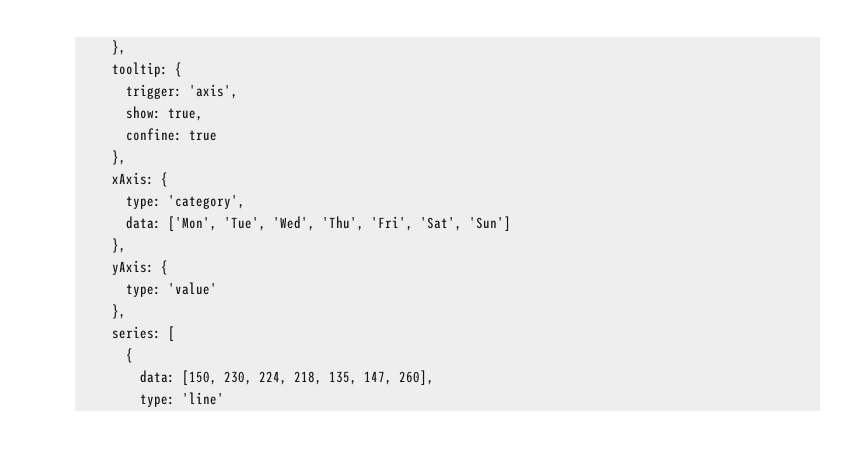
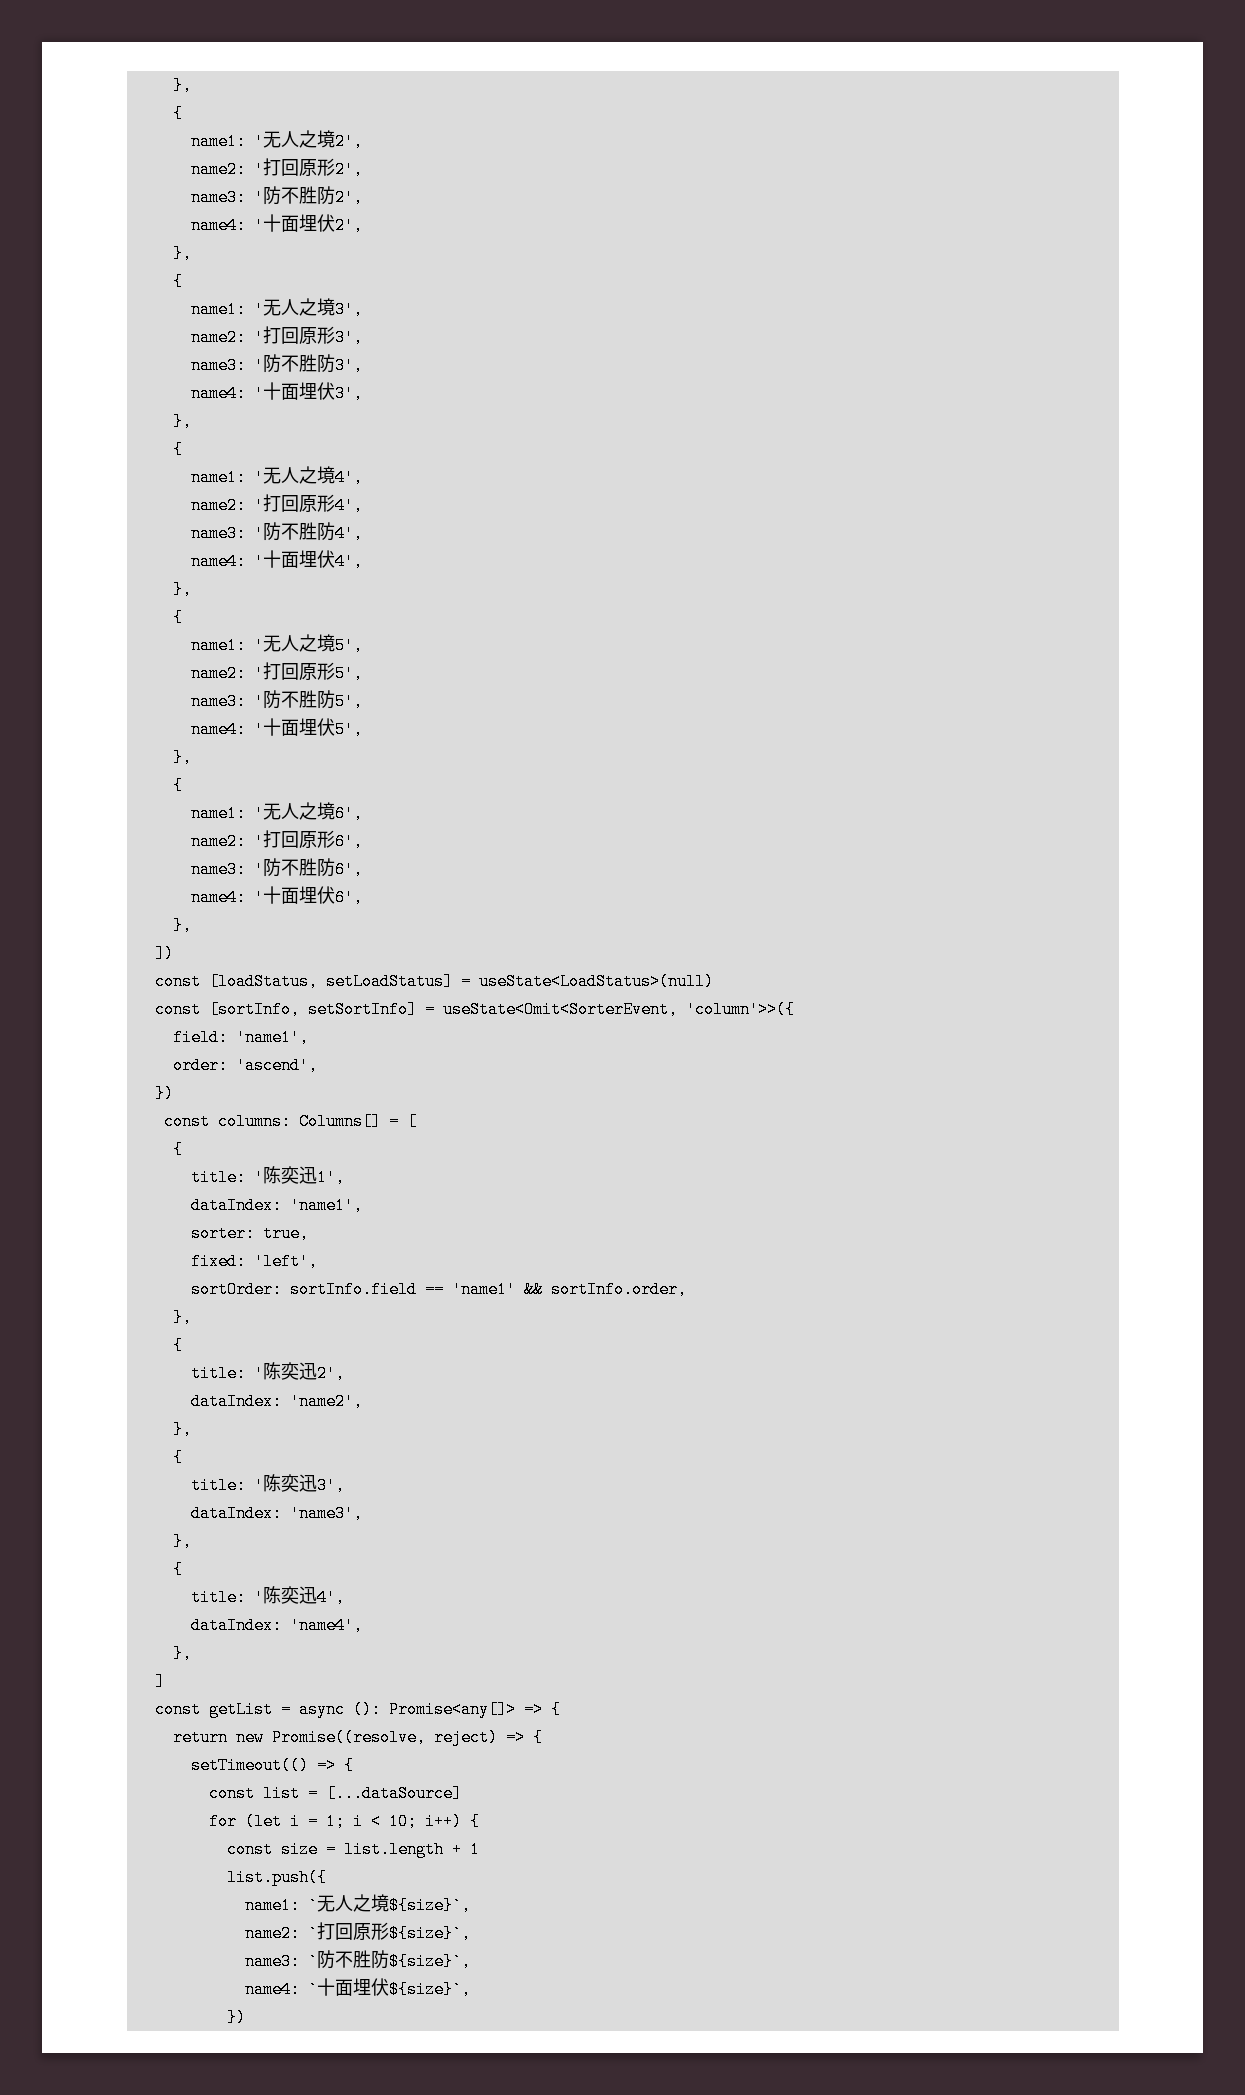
[111,40,126,55] [111,62,182,77] [125,84,238,99] [125,106,203,121] [125,128,217,141] [111,150,126,165] [111,172,168,187] [125,195,245,209] [125,216,511,231] [111,238,126,253] [111,260,168,275] [125,282,217,297] [111,304,126,319] [111,326,175,341] [125,348,133,363] [139,370,434,385] [139,392,224,407] }, // tooltip: { // trigger: 'axis', // show: true, // confine: true // }, // xAxis: { // type: 'category', // data: ['Mon', 'Tue', 'Wed', 'Thu', 'Fri', 'Sat', 'Sun'] // }, // yAxis: { // type: 'value' // }, // series: [ // { // data: [150, 230, 224, 218, 135, 147, 260], // type: 'line' -> [173,77,193,94] [173,105,184,122] [191,130,364,150] [191,158,364,178] [191,186,364,206] [191,214,364,234] [173,245,193,262] [173,273,184,290] [191,298,364,318] [191,326,364,346] [191,354,364,374] [191,382,364,402] [173,413,193,430] [173,441,184,458] [191,466,364,486] [191,494,364,514] [191,522,364,542] [191,550,364,570] [173,581,193,598] [173,609,184,626] [191,634,364,654] [191,662,364,682] [191,690,364,710] [191,718,364,738] [173,749,193,766] [173,777,184,794] [191,802,364,822] [191,830,364,850] [191,858,364,878] [191,886,364,906] [173,917,193,934] [155,945,175,962] [155,973,715,990] [155,1001,796,1018] [173,1029,310,1046] [173,1057,319,1074] [155,1085,175,1102] [164,1113,418,1130] [173,1141,184,1158] [191,1166,346,1186] [191,1197,364,1214] [191,1225,310,1242] [191,1253,319,1270] [191,1281,688,1298] [173,1309,193,1326] [173,1337,184,1354] [191,1362,346,1382] [191,1393,364,1410] [173,1421,193,1438] [173,1449,184,1466] [191,1474,346,1494] [191,1505,364,1522] [173,1533,193,1550] [173,1561,184,1578] [191,1586,346,1606] [191,1617,364,1634] [173,1645,193,1662] [155,1673,166,1690] [155,1701,562,1718] [173,1729,544,1746] [191,1757,355,1774] [209,1785,463,1802] [209,1813,481,1830] [227,1841,481,1858] [227,1869,328,1886] [245,1894,472,1914] [245,1922,472,1942] [245,1950,472,1970] [245,1978,472,1998] [227,2009,247,2026] }, // { // name1: '无人之境2', // name2: '打回原形2', // name3: '防不胜防2', // name4: '十面埋伏2', // }, // { // name1: '无人之境3', // name2: '打回原形3', // name3: '防不胜防3', // name4: '十面埋伏3', // }, // { // name1: '无人之境4', // name2: '打回原形4', // name3: '防不胜防4', // name4: '十面埋伏4', // }, // { // name1: '无人之境5', // name2: '打回原形5', // name3: '防不胜防5', // name4: '十面埋伏5', // }, // { // name1: '无人之境6', // name2: '打回原形6', // name3: '防不胜防6', // name4: '十面埋伏6', // }, // ]) // const [loadStatus, setLoadStatus] = useState<LoadStatus>(null) // const [sortInfo, setSortInfo] = useState<Omit<SorterEvent, 'column'>>({ // field: 'name1', // order: 'ascend', // }) // const columns: Columns[] = [ // { // title: '陈奕迅1', // dataIndex: 'name1', // sorter: true, // fixed: 'left', // sortOrder: sortInfo.field == 'name1' && sortInfo.order, // }, // { // title: '陈奕迅2', // dataIndex: 'name2', // }, // { // title: '陈奕迅3', // dataIndex: 'name3', // }, // { // title: '陈奕迅4', // dataIndex: 'name4', // }, // ] // const getList = async (): Promise<any[]> => { // return new Promise((resolve, reject) => { // setTimeout(() => { // const list = [...dataSource] // for (let i = 1; i < 10; i++) { // const size = list.length + 1 // list.push({ // name1: `无人之境${size}`, // name2: `打回原形${size}`, // name3: `防不胜防${size}`, // name4: `十面埋伏${size}`, // })

